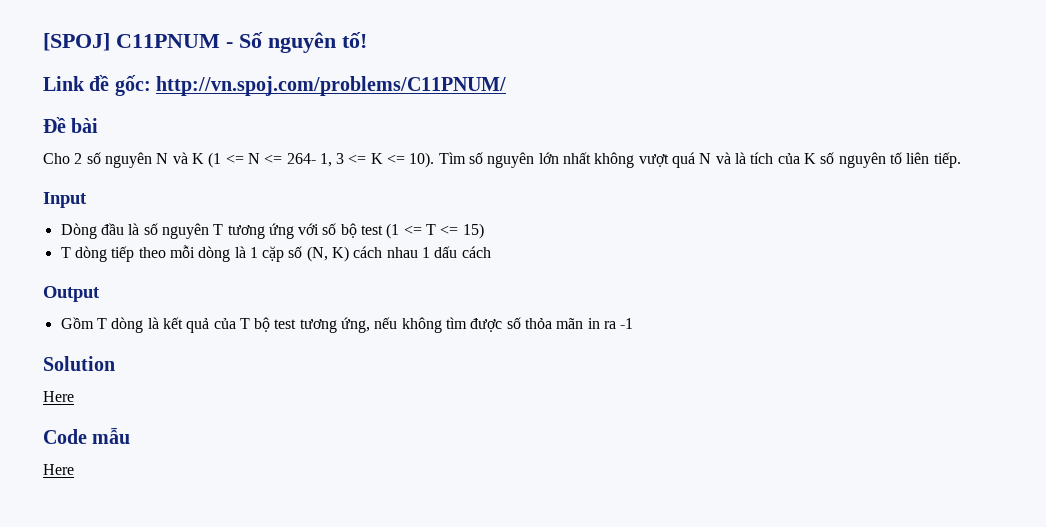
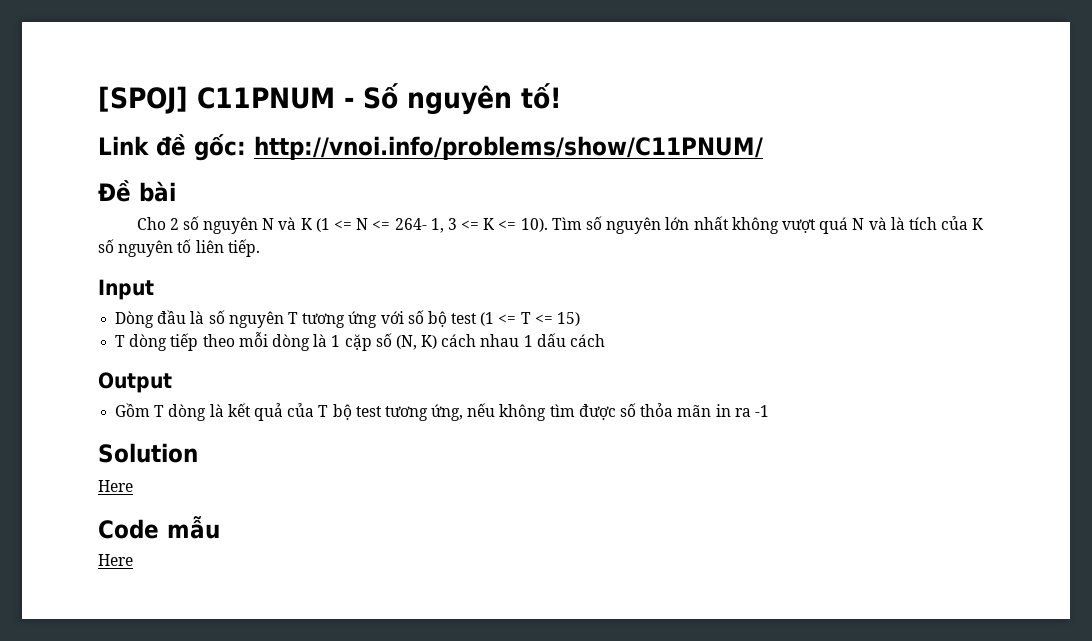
[156,76,507,96] http://vn.spoj.com/problems/C11PNUM/ -> [254,136,763,160] http://vnoi.info/problems/show/C11PNUM/

